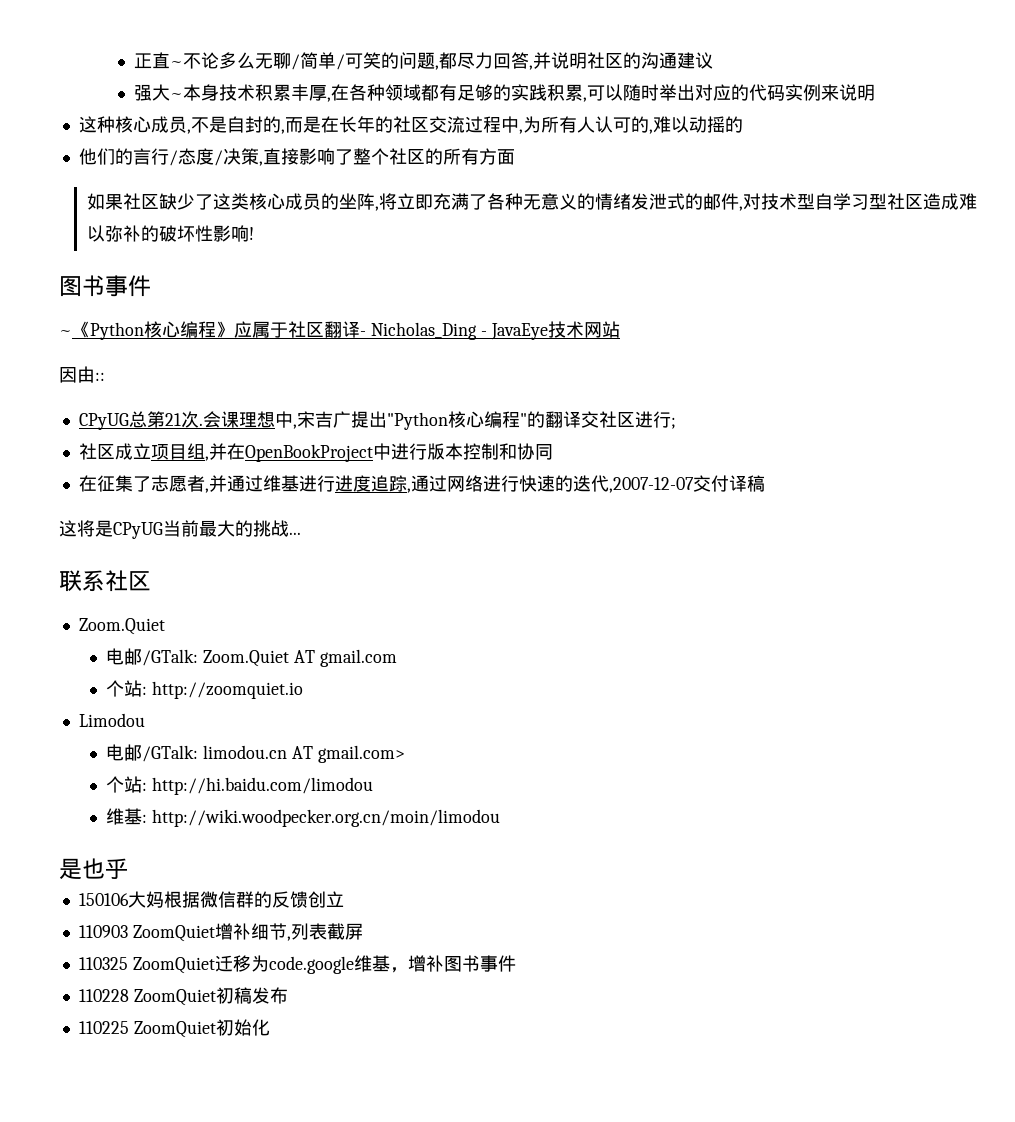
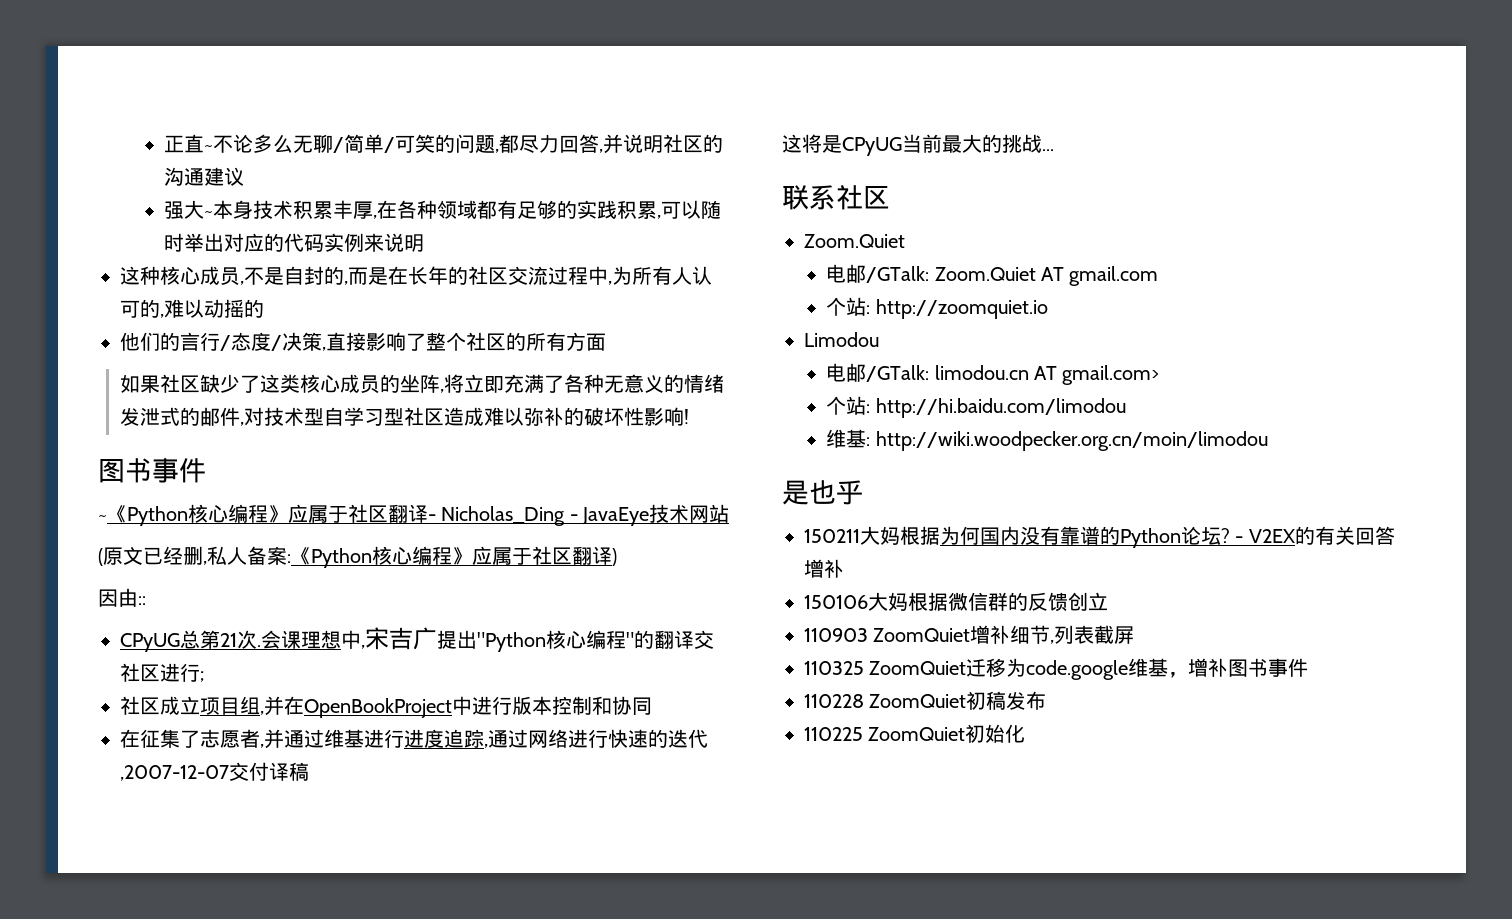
(620, 329) none -> [98,546,617,568] // (原文已经删,私人备案:《Python核心编程》应属于社区翻译)
(128, 868) none -> [804,526,1395,548] [804,559,844,578] // 150211大妈根据为何国内没有靠谱的Python论坛? - V2EX的有关回答增补

